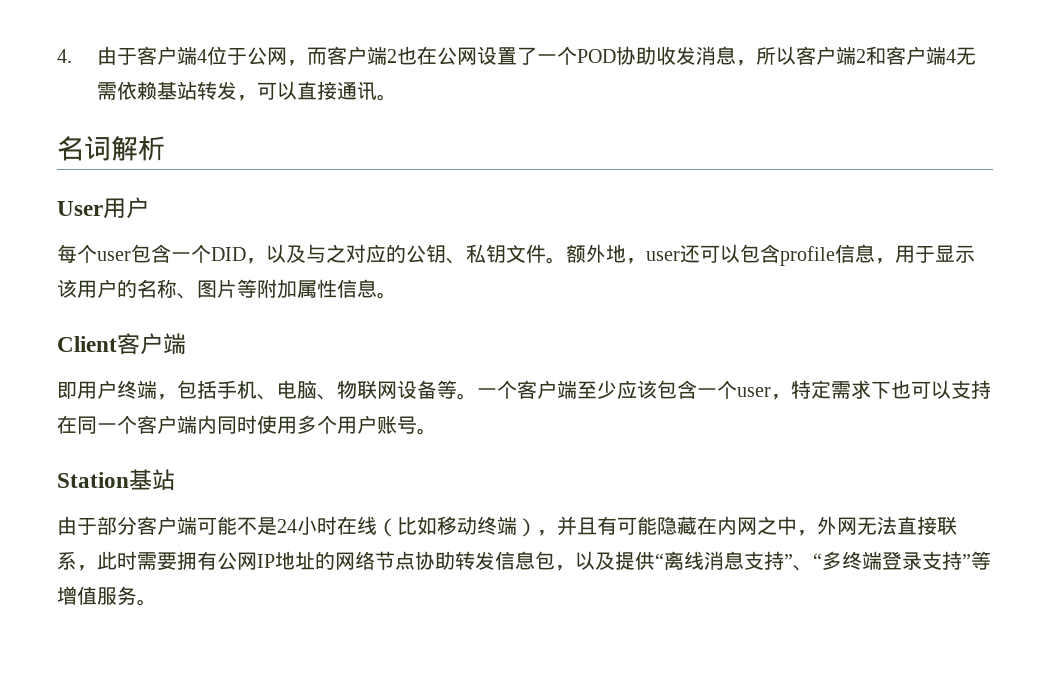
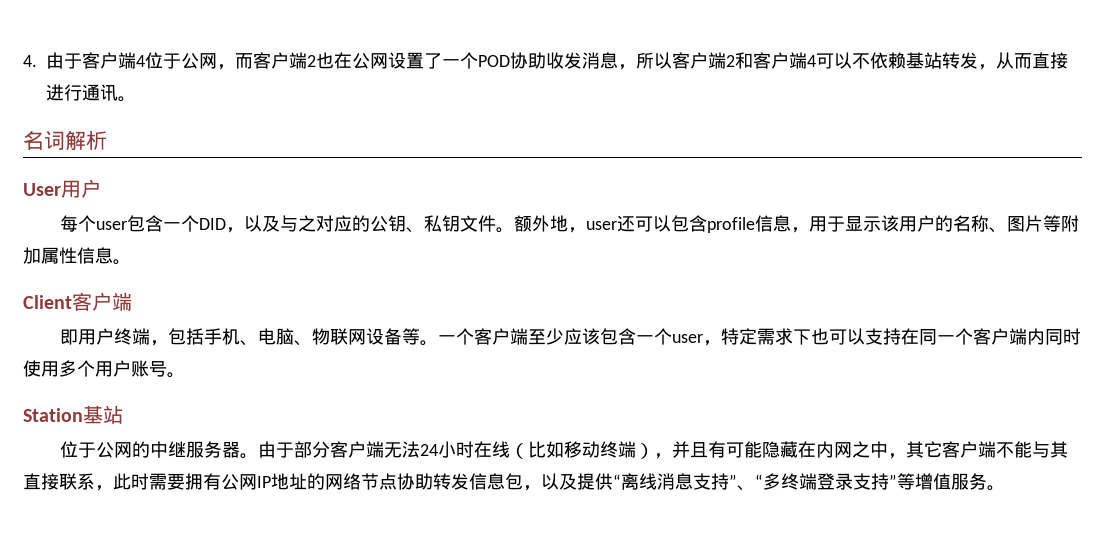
[955,47,976,65] [96,82,117,100] 无需 -> [816,52,870,69] 可以不
[256,81,337,100] 可以直接 -> [996,52,1068,69] [46,84,82,101] 从而直接进行
(175, 480) none -> [59,441,258,459] 位于公网的中继服务器。
[197,516,277,535] 可能不是 -> [383,441,420,458] 无法
[817,516,897,535] 外网无法 -> [905,441,1068,458] 其它客户端不能与其

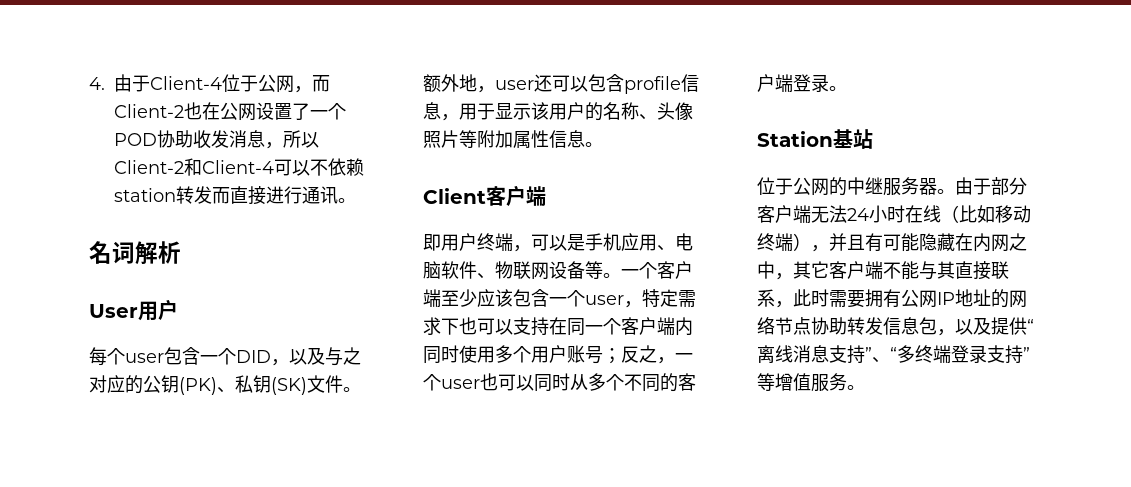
[82,52,145,69] 客户端4 -> [150,76,222,90] Client-4
[253,52,316,69] 客户端2 -> [114,104,184,118] Client-2
[672,52,1014,70] 客户端2和客户端4可以不依赖基站转发，从 -> [114,158,364,176] [114,186,212,204] Client-2和Client-4可以不依赖station转发
[405,215,460,233] 、私钥 -> [179,375,307,395] (PK)、私钥(SK)
[1006,216,1025,232] 图 -> [657,102,693,120] [423,131,441,148] 头像照
[167,328,294,346] 包括手机、电脑 -> [531,233,693,251] [423,261,477,279] 可以是手机应用、电脑软件
(167, 369) none -> [603,345,693,364] [423,373,696,392] [757,74,829,92] ；反之，一个user也可以同时从多个不同的客户端登录

